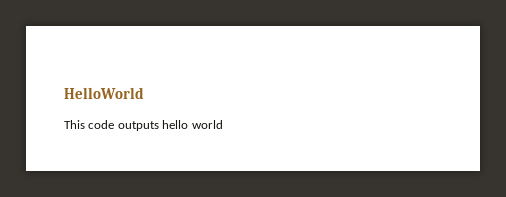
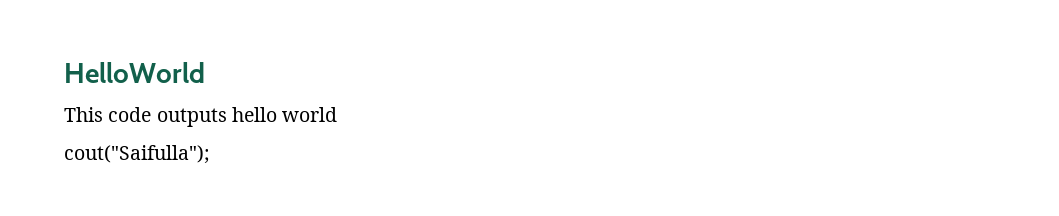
(223, 124) none -> [64,145,210,164] // cout("Saifulla");

